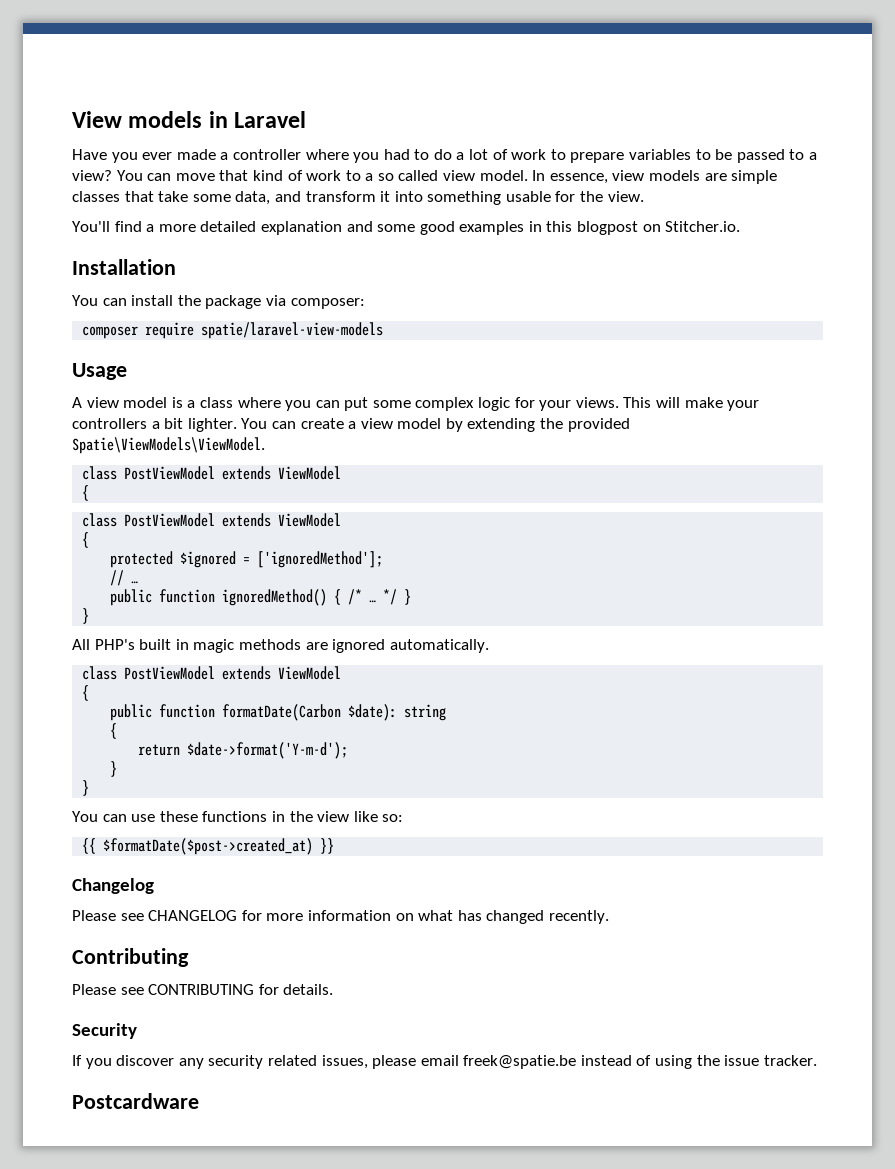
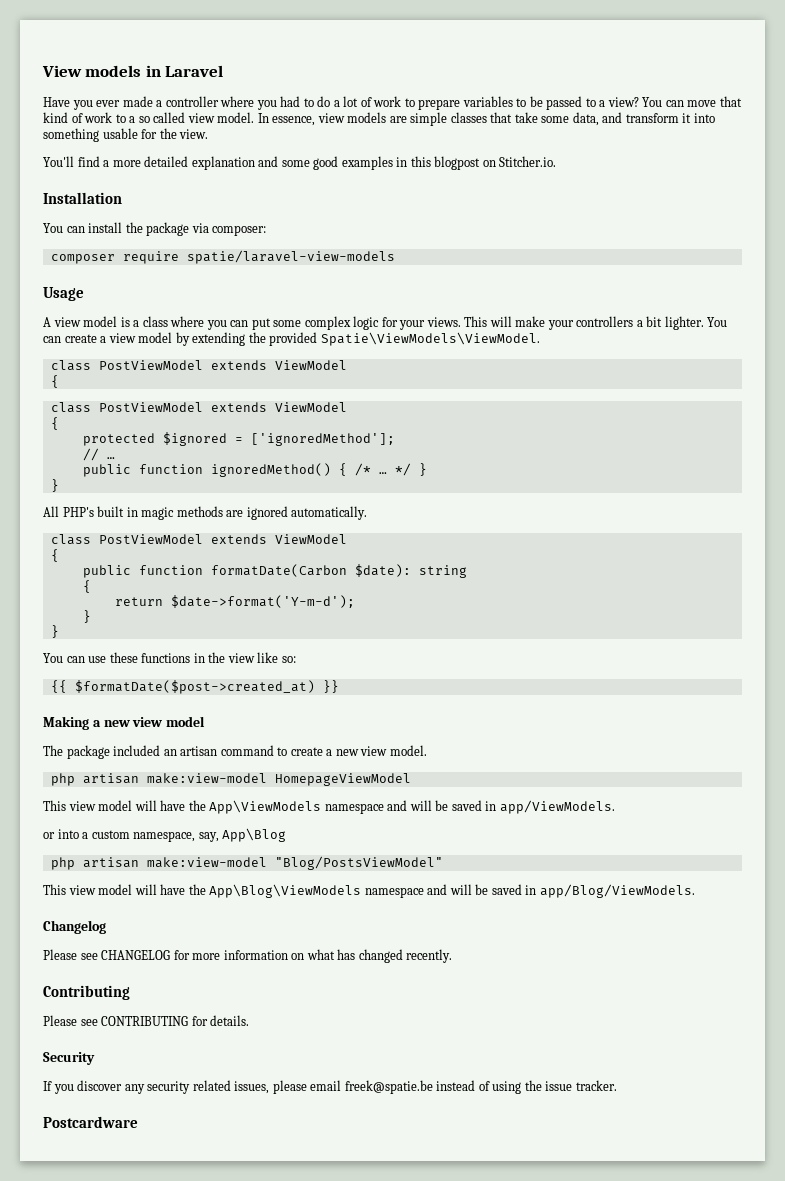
(335, 846) none -> [43,716,206,730] [43,745,427,759] [50,773,411,786] [43,800,615,814] [43,828,287,842] [50,856,443,870] [43,884,695,898] // Making a new view model // The package included an artisan command to create a new view model. // php artisan make:view-model HomepageViewModel // This view model will have the App\ViewModels namespace and will be saved in app/ViewModels. // or into a custom namespace, say, App\Blog // php artisan make:view-model "Blog/PostsViewModel" // This view model will have the App\Blog\ViewModels namespace and will be saved in app/Blog/ViewModels.

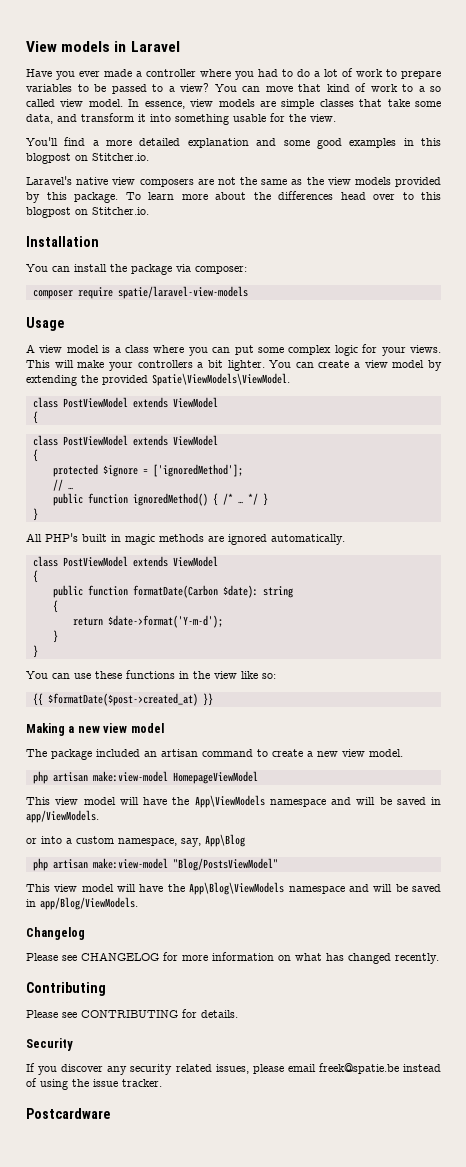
(557, 161) none -> [26,176,442,187] [26,191,441,203] [26,207,149,218] // Laravel's native view composers are not the same as the view models provided by this package. To learn more about the differences head over to this blogpost on Stitcher.io.
[162,432,227,446] $ignored -> [102,465,138,477] $ignore

